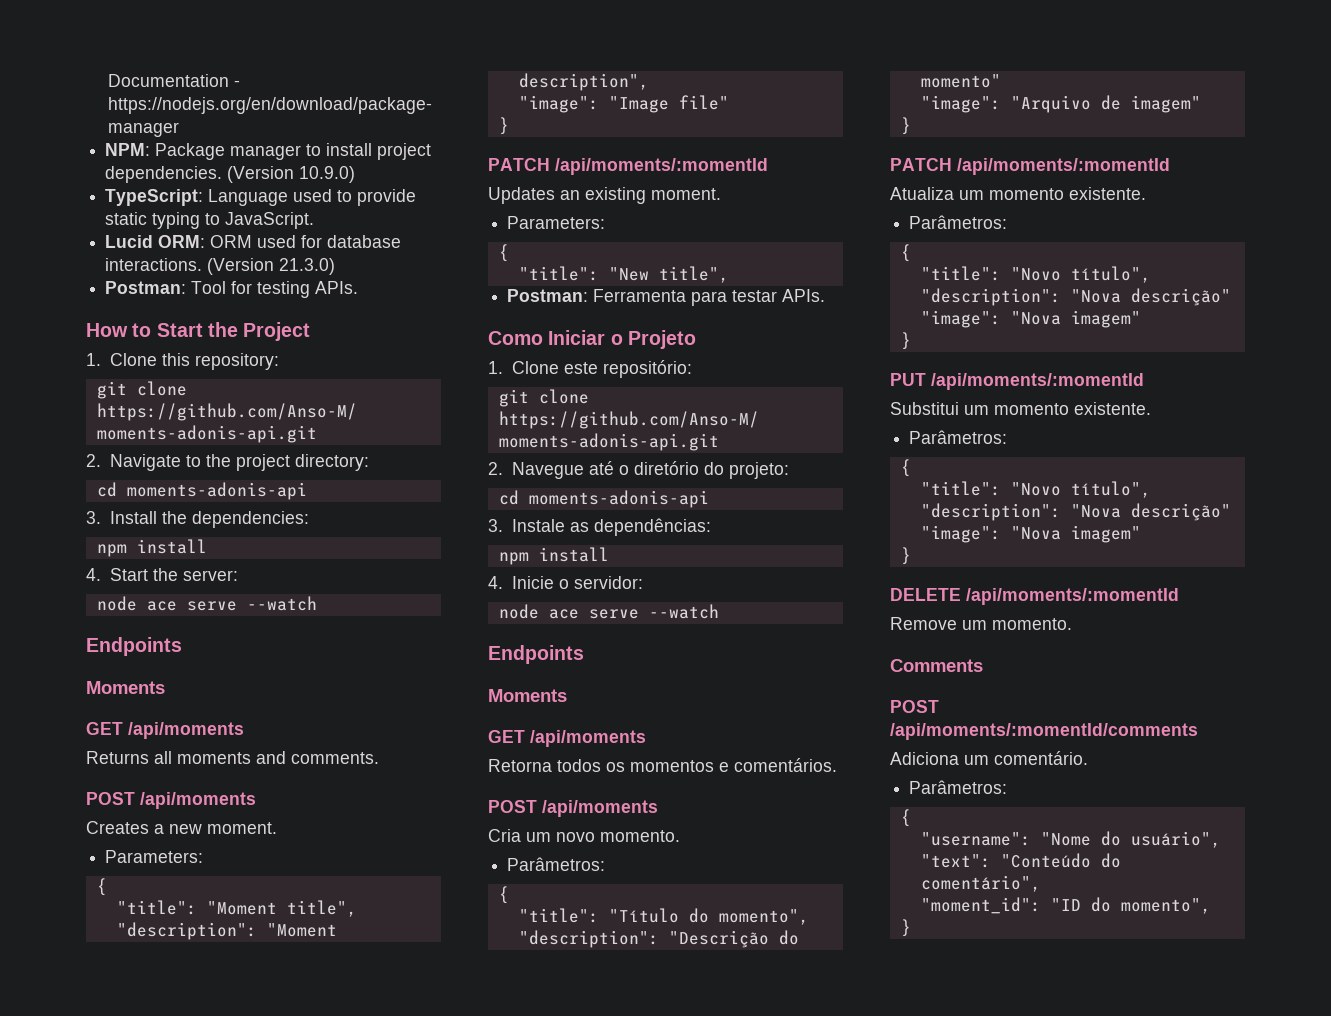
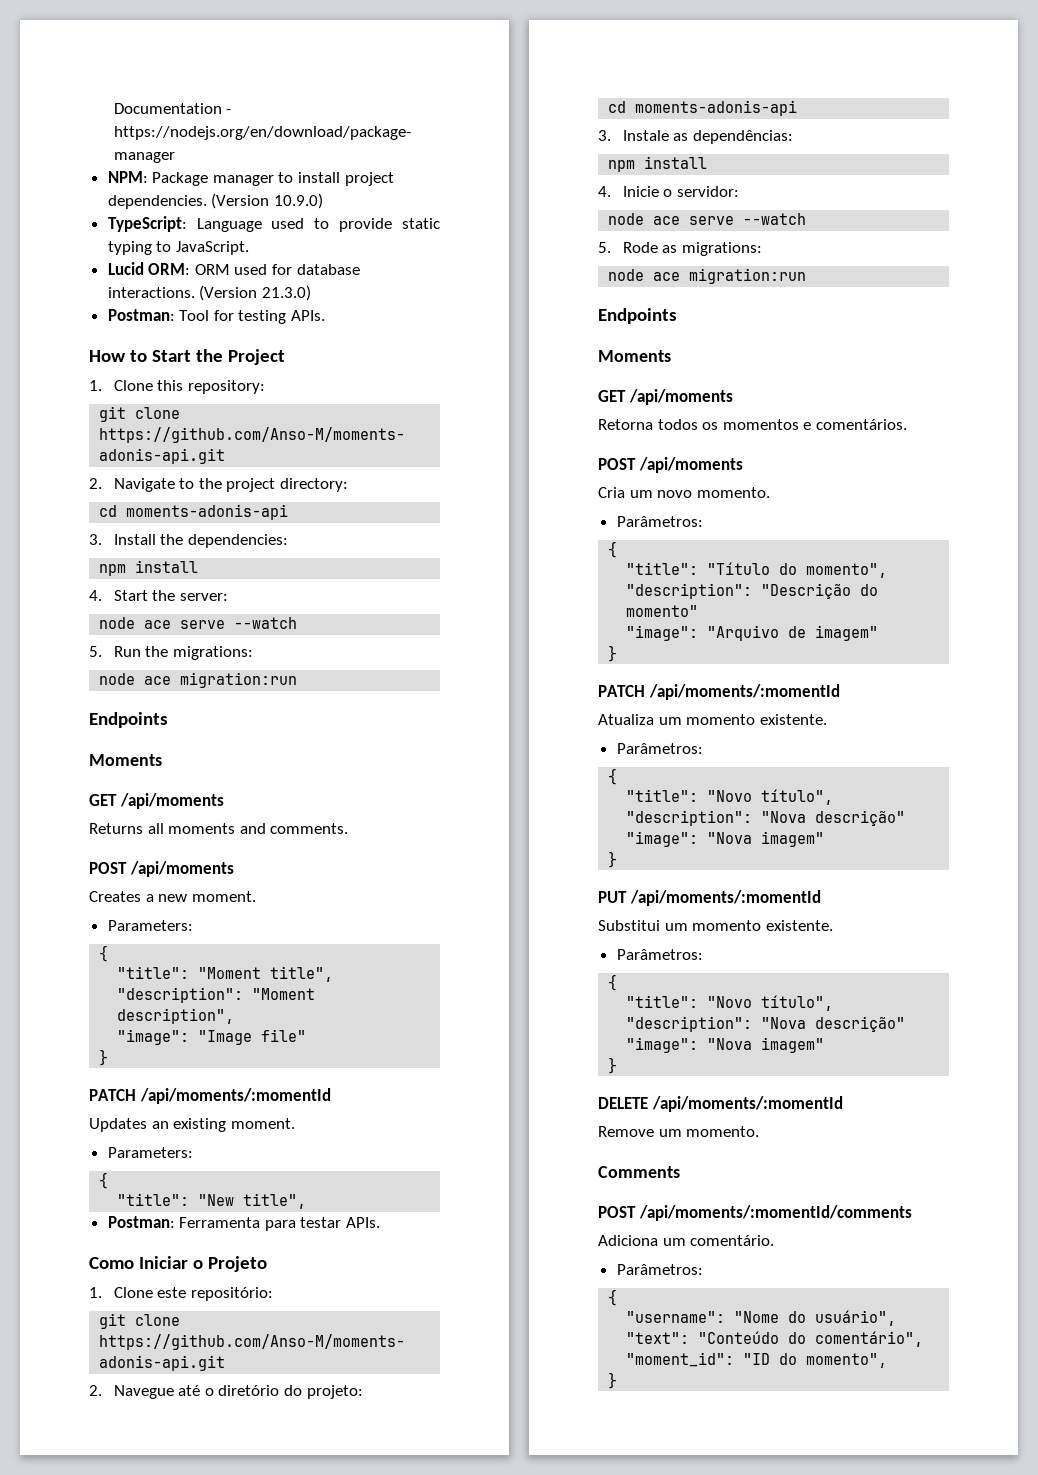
(317, 603) none -> [89,646,253,660] [99,672,298,688] // 5. Run the migrations: // node ace migration:run
(719, 611) none -> [598,242,762,256] [608,268,807,284] // 5. Rode as migrations: // node ace migration:run

